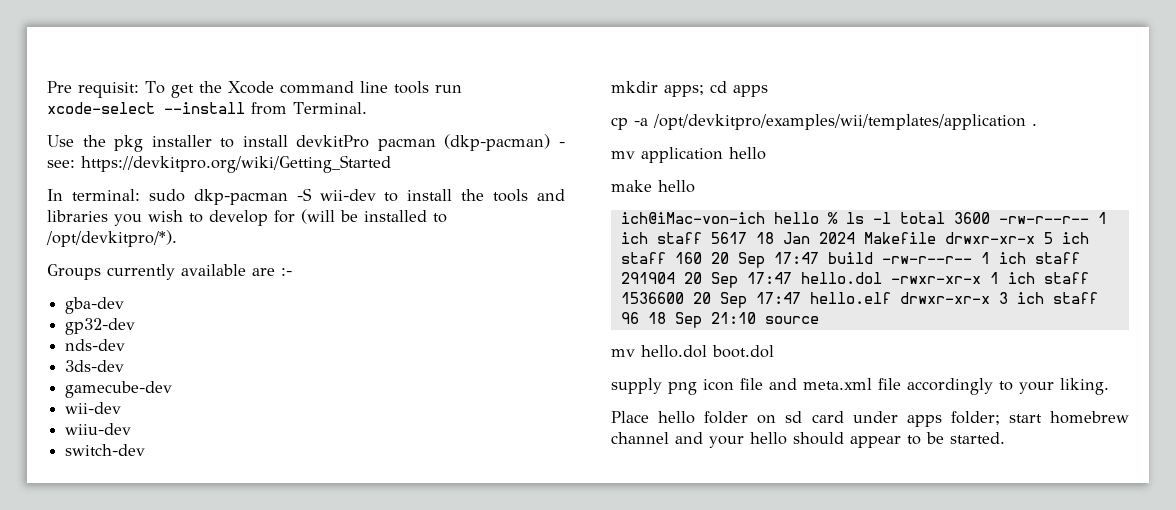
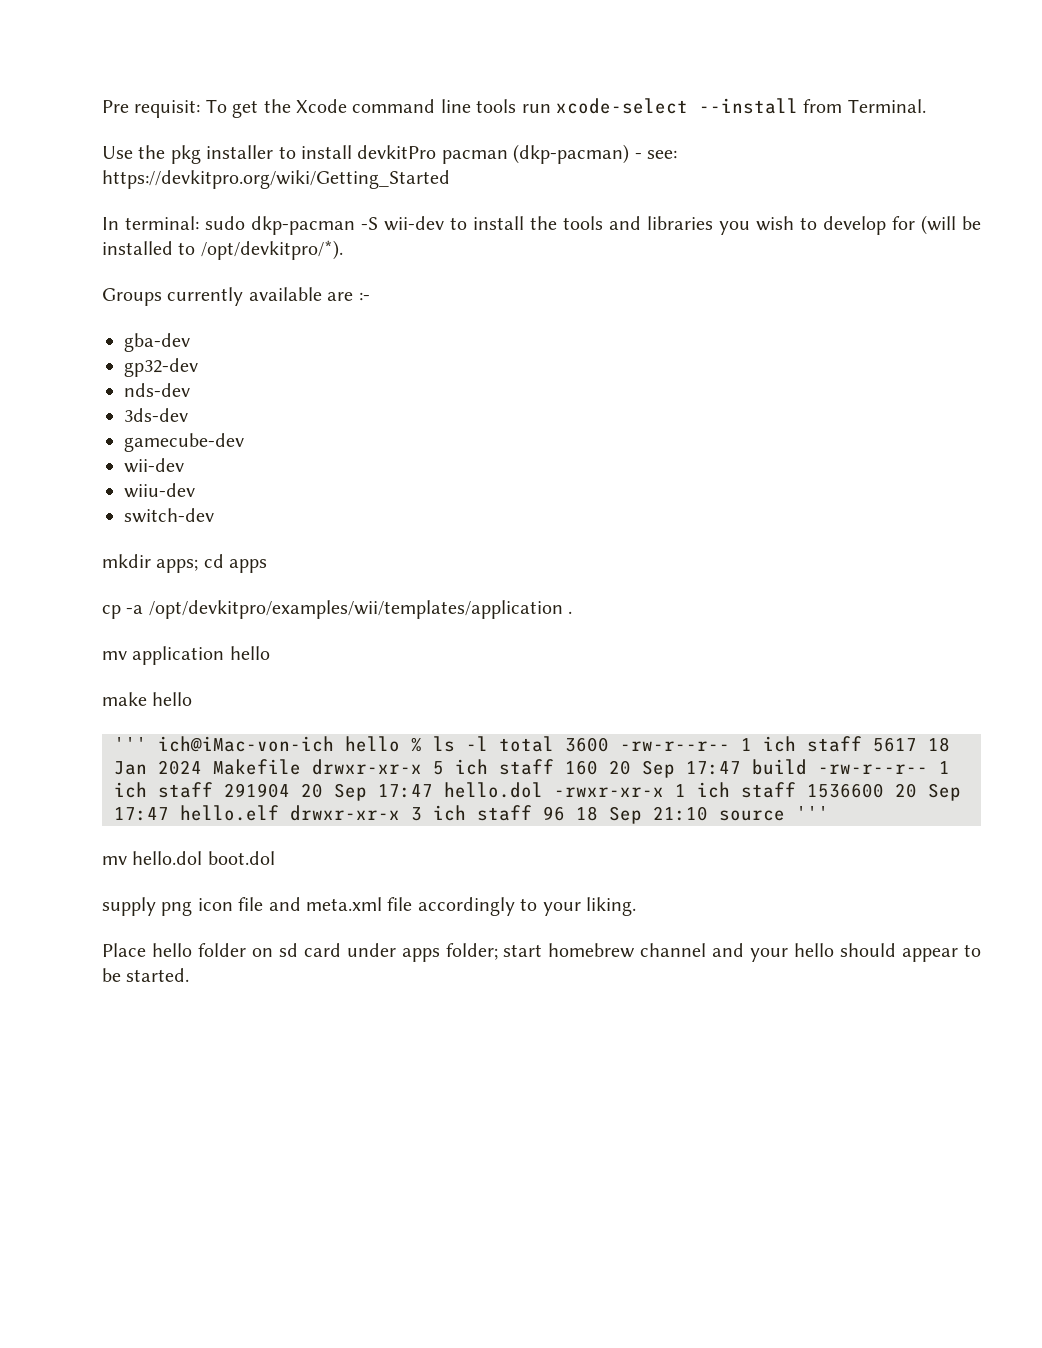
(695, 186) none -> [114,737,147,751] '''
(819, 320) none -> [796,806,829,820] '''

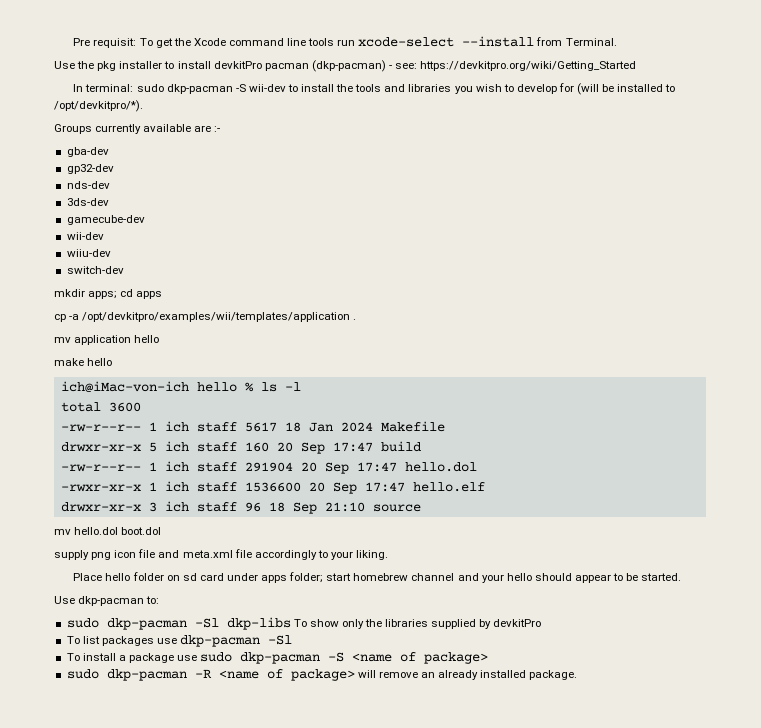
[114,737,147,751] ''' -> (113, 362) none
(488, 743) none -> (301, 386) //
(609, 744) none -> (141, 407) //
(301, 767) none -> (445, 426) //
(807, 767) none -> (421, 446) //
(543, 790) none -> (477, 467) //
(279, 813) none -> (485, 487) //
[796,806,829,820] ''' -> (421, 508) none
(190, 975) none -> [54,596,160,606] [66,617,542,630] [66,635,293,647] [66,652,489,664] [66,669,578,681] // Use dkp-pacman to: // sudo dkp-pacman -Sl dkp-libs To show only the libraries supplied by devkitPro // To list packages use dkp-pacman -Sl // To install a package use sudo dkp-pacman -S <name of package> // sudo dkp-pacman -R <name of package> will remove an already installed package.

